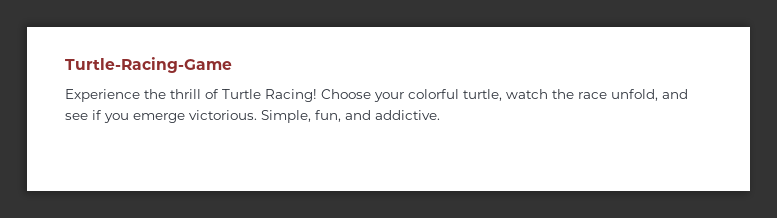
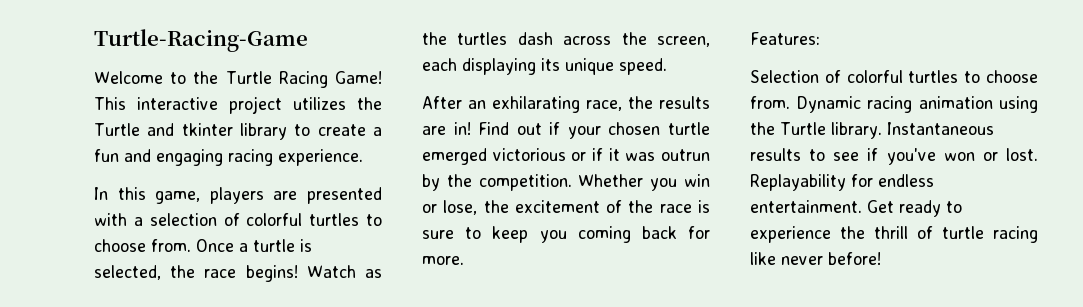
[65,89,688,102] [65,110,440,123] Experience the thrill of Turtle Racing! Choose your colorful turtle, watch the race unfold, and see if you emerge victorious. Simple, fun, and addictive. -> [94,71,382,88] [94,96,382,114] [94,123,382,140] [94,149,363,166] [94,187,382,204] [94,213,382,226] [94,239,312,252] [94,265,382,282] [422,32,710,47] [422,58,667,75] [422,96,710,113] [422,122,710,139] [422,148,710,165] [422,174,710,191] [422,200,710,215] [422,226,710,243] [422,256,464,265] [750,32,820,45] [750,70,1038,83] [750,96,1038,113] [750,122,994,139] [750,148,1038,165] [750,174,934,191] [750,200,962,217] [750,226,1038,243] [750,252,881,265] Welcome to the Turtle Racing Game! This interactive project utilizes the Turtle and tkinter library to create a fun and engaging racing experience. // In this game, players are presented with a selection of colorful turtles to choose from. Once a turtle is selected, the race begins! Watch as the turtles dash across the screen, each displaying its unique speed. // After an exhilarating race, the results are in! Find out if your chosen turtle emerged victorious or if it was outrun by the competition. Whether you win or lose, the excitement of the race is sure to keep you coming back for more. // Features: // Selection of colorful turtles to choose from. Dynamic racing animation using the Turtle library. Instantaneous results to see if you've won or lost. Replayability for endless entertainment. Get ready to experience the thrill of turtle racing like never before!

